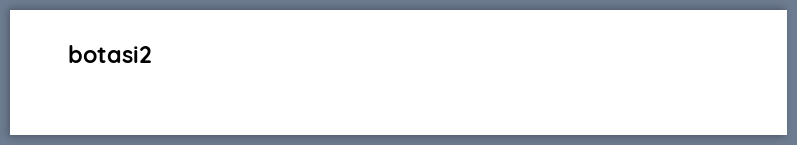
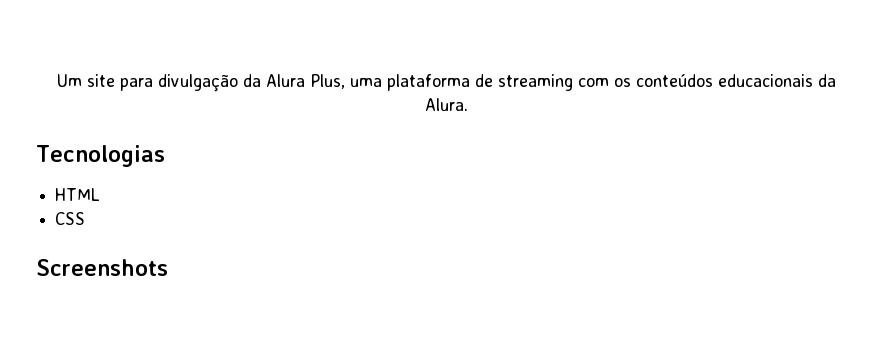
[68,45,152,63] botasi2 -> [57,74,836,92] [425,98,468,111] [36,145,165,167] [55,188,101,201] [55,212,86,225] [36,259,168,276] Um site para divulgação da Alura Plus, uma plataforma de streaming com os conteúdos educacionais da Alura. // Tecnologias // HTML // CSS // Screenshots

